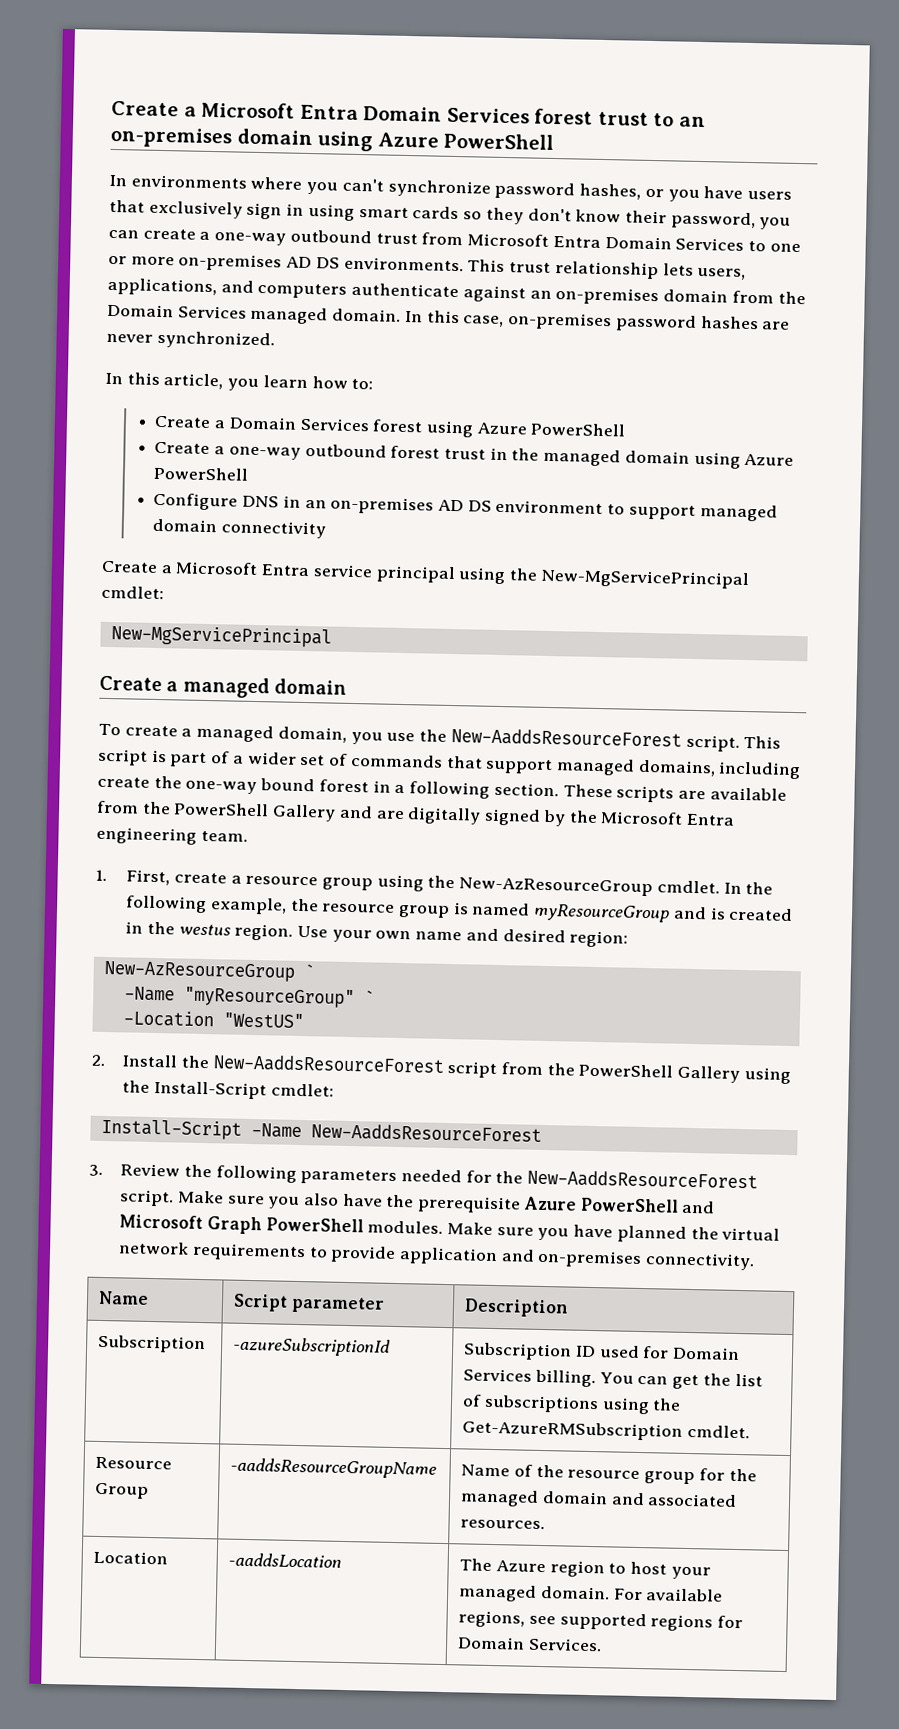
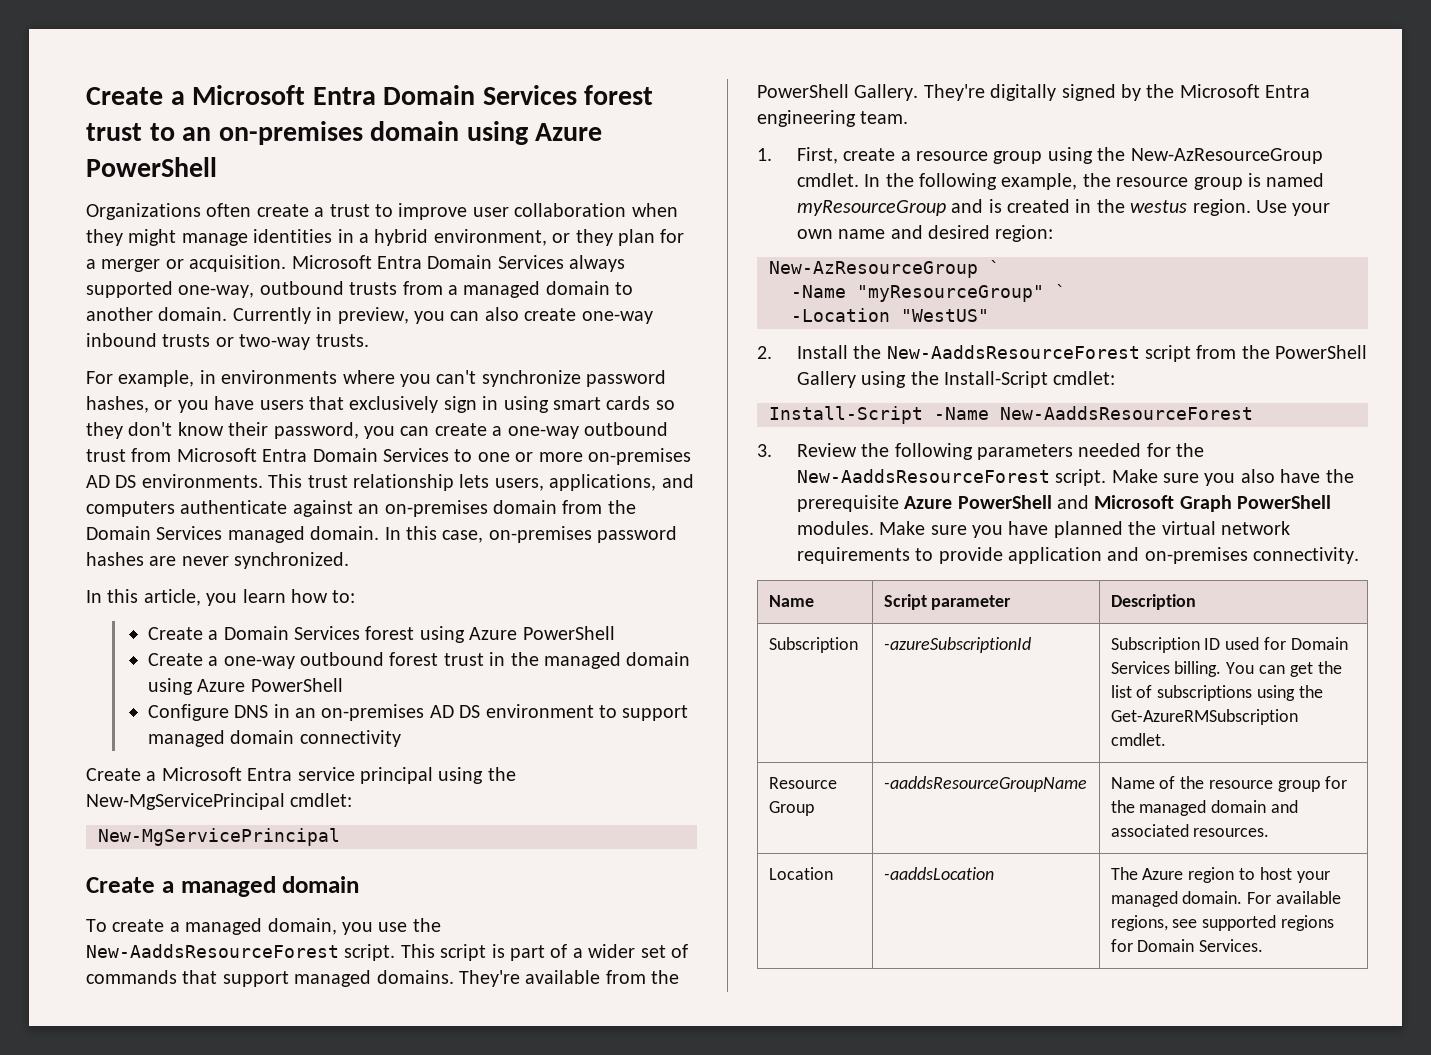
[109,174,128,187] In -> [86,203,678,220] [86,229,685,246] [86,255,626,272] [86,281,634,298] [86,307,653,324] [86,333,369,350] [86,370,216,387] Organizations often create a trust to improve user collaboration when they might manage identities in a hybrid environment, or they plan for a merger or acquisition. Microsoft Entra Domain Services always supported one-way, outbound trusts from a managed domain to another domain. Currently in preview, you can also create one-way inbound trusts or two-way trusts. // For example, in
[637,759,802,780] [97,775,706,803] domains, including create the one-way bound forest in a following section. These scripts are -> [376,970,520,987] domains. They're
[272,804,405,822] Gallery and are -> [854,84,985,101] Gallery. They're

